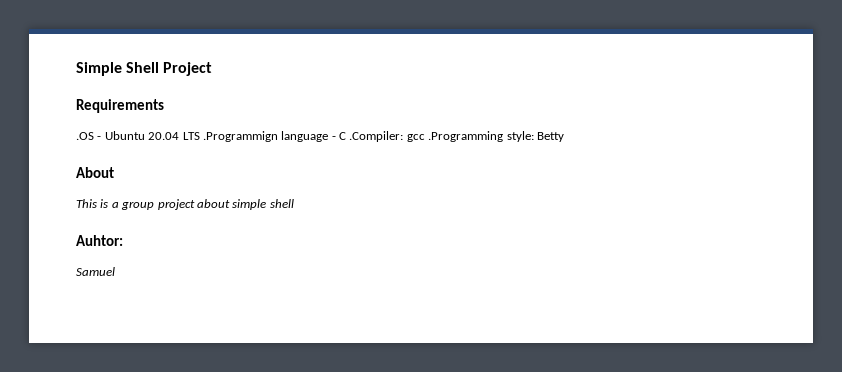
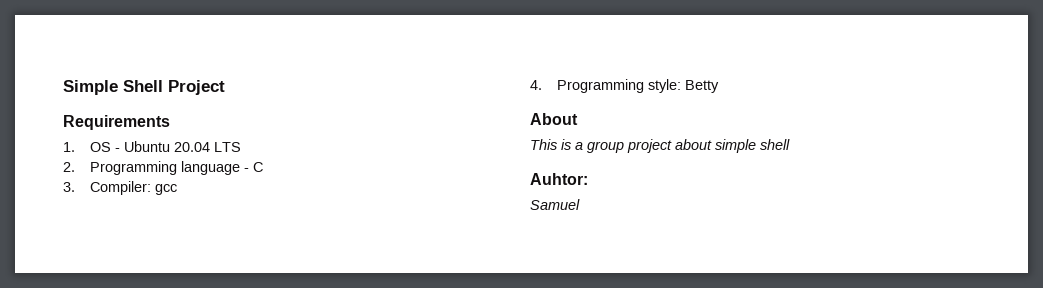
[76,132,94,140] .OS -> [63,142,111,152] 1. OS
[202,131,278,142] .Programmign -> [63,161,177,175] // 2. Programming
[349,131,404,142] .Compiler: -> [63,181,151,195] // 3. Compiler:
[428,131,504,142] .Programming -> [530,79,644,93] // 4. Programming

